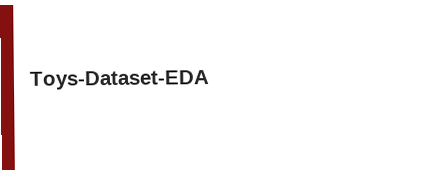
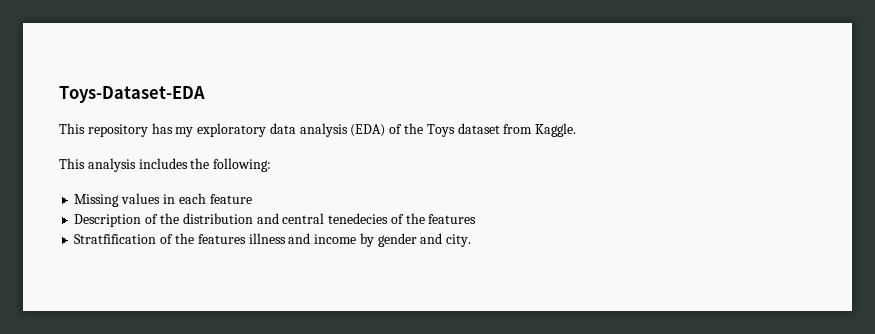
(210, 80) none -> [59,123,577,137] [59,158,272,172] [74,193,252,207] [74,213,477,227] [74,233,472,247] // This repository has my exploratory data analysis (EDA) of the Toys dataset from Kaggle. // This analysis includes the following: // Missing values in each feature // Description of the distribution and central tenedecies of the features // Stratfification of the features illness and income by gender and city.

